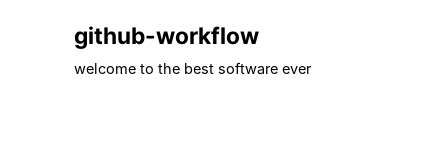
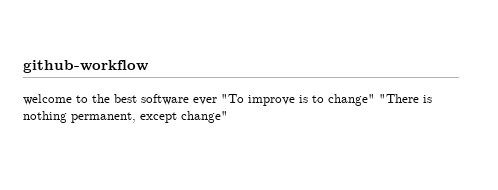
(312, 70) none -> [221,94,432,106] [23,111,228,123] "To improve is to change" "There is nothing permanent, except change"

